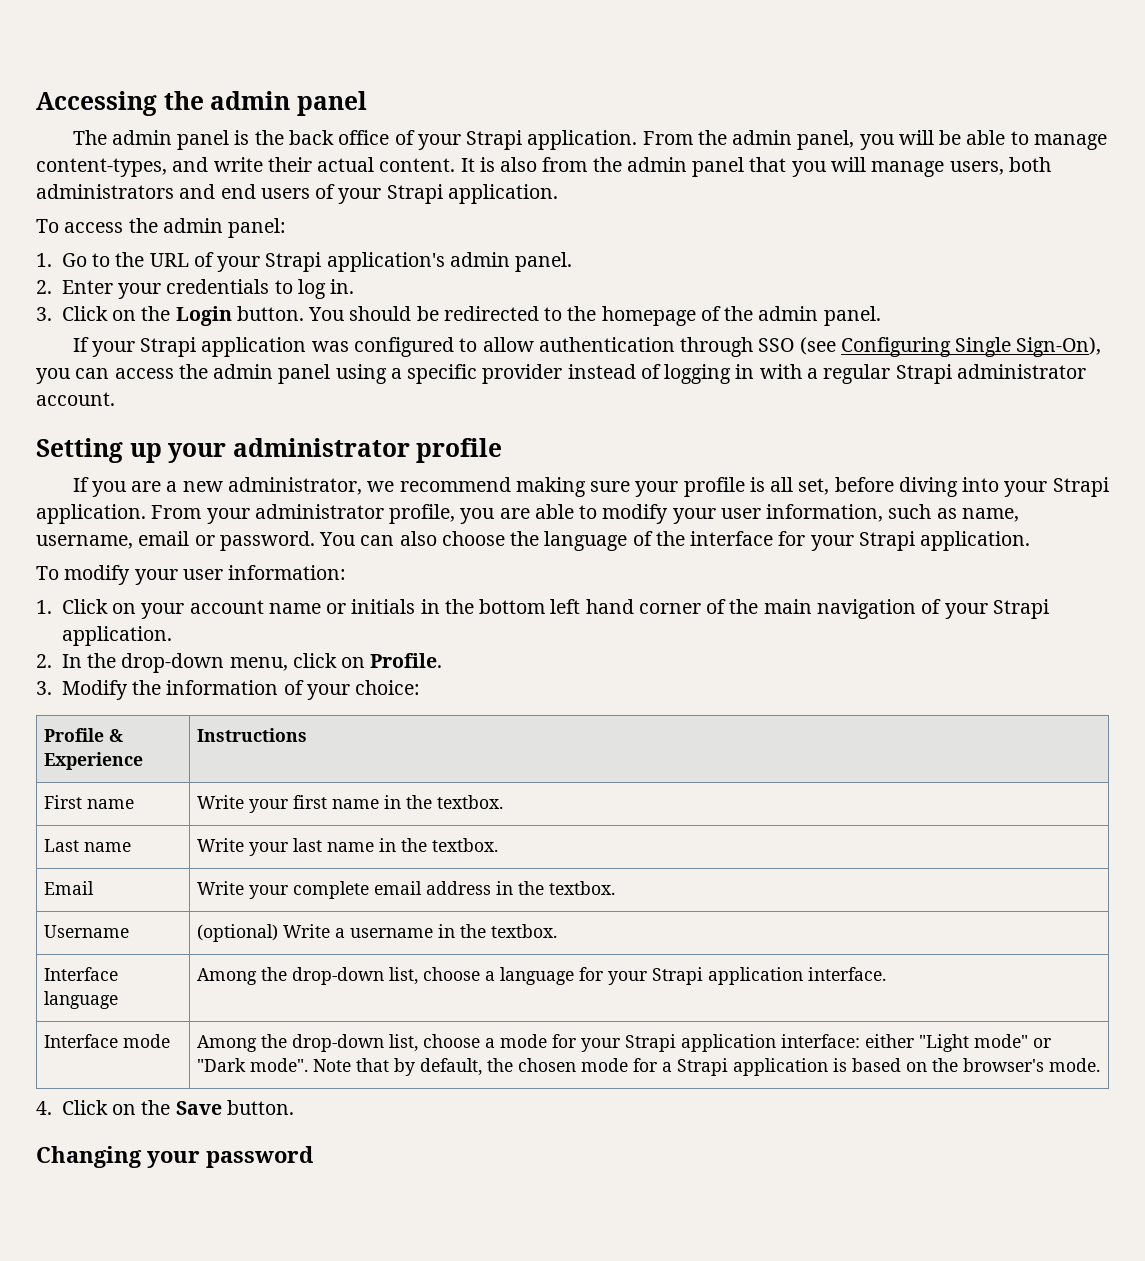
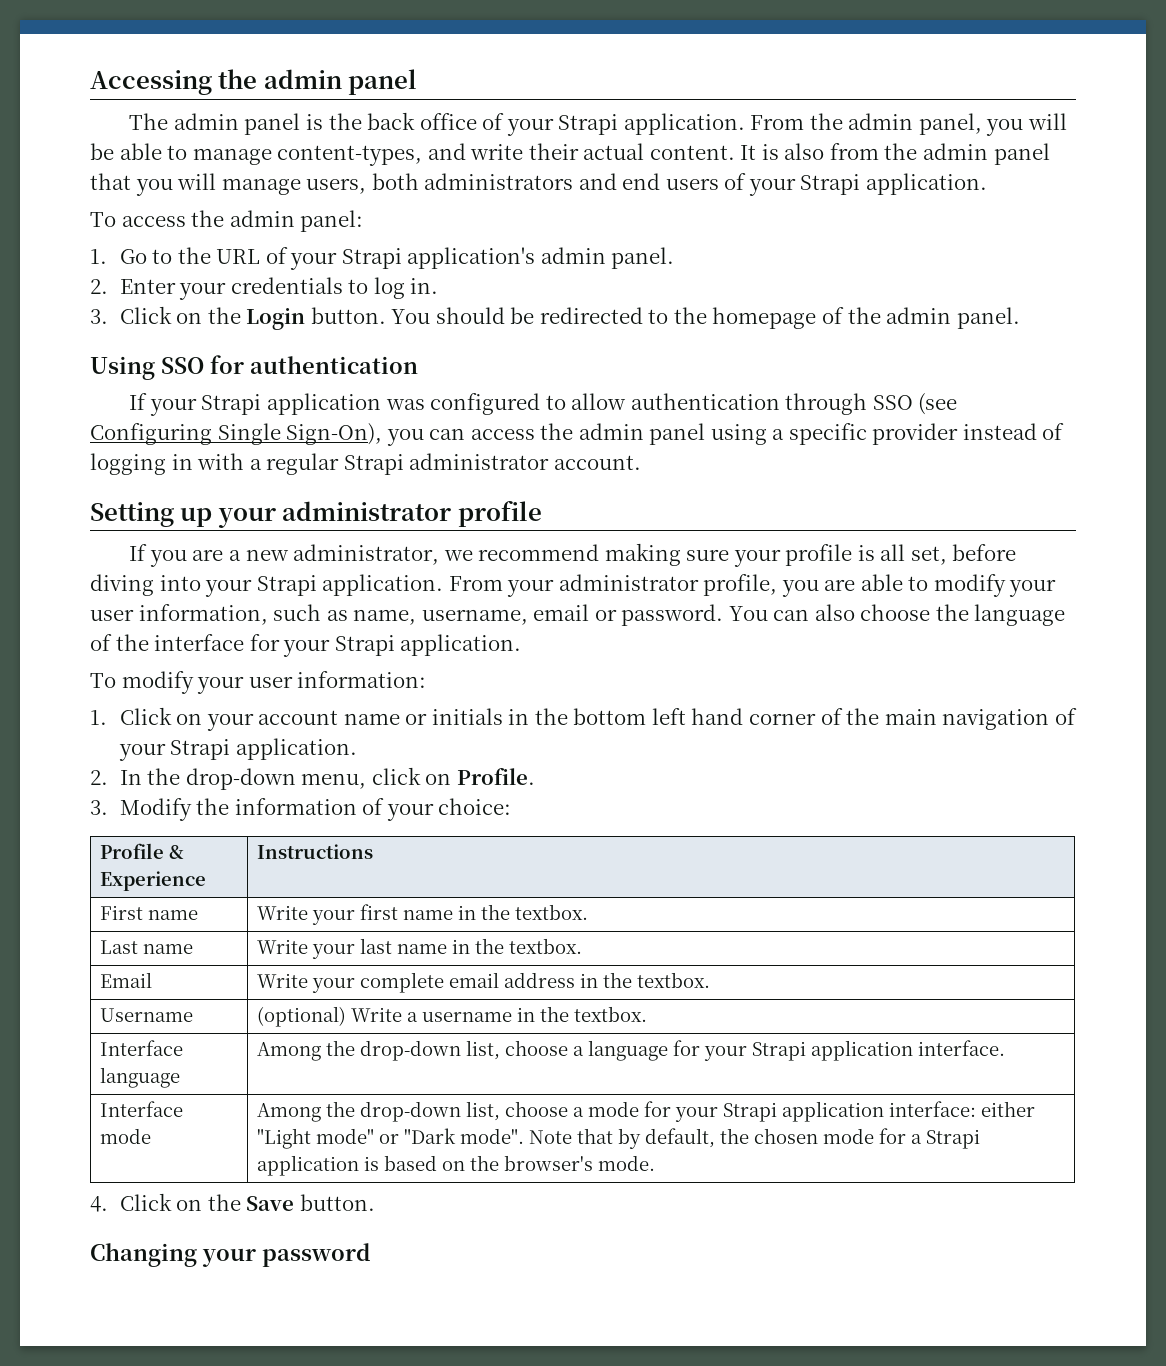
(881, 316) none -> [90,355,418,380] // Using SSO for authentication

